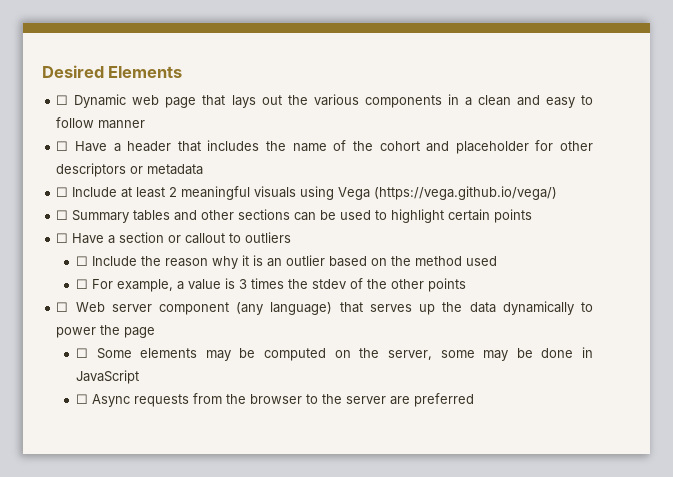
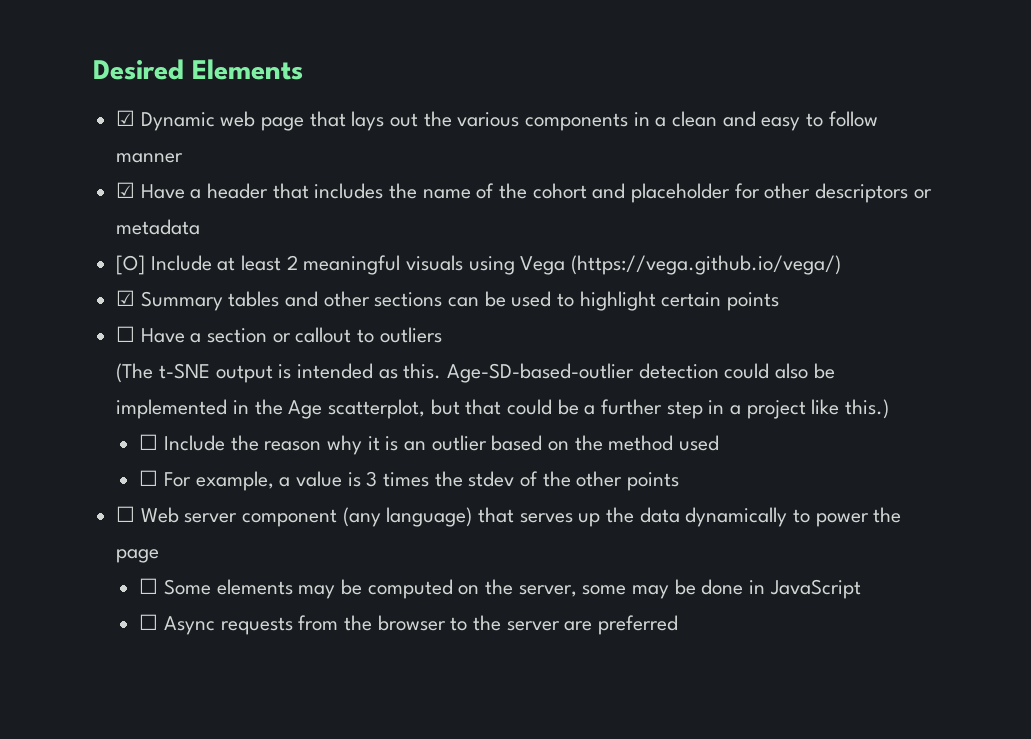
[56,95,69,105] ☐ -> [116,110,136,126] ☑
[56,141,69,151] ☐ -> [116,182,136,198] ☑
[56,187,69,197] ☐ -> [116,255,146,275] [O]
[56,210,69,220] ☐ -> [116,290,136,306] ☑
(292, 237) none -> [116,363,835,383] [116,399,889,419] // (The t-SNE output is intended as this. Age-SD-based-outlier detection could also be implemented in the Age scatterplot, but that could be a further step in a project like this.)

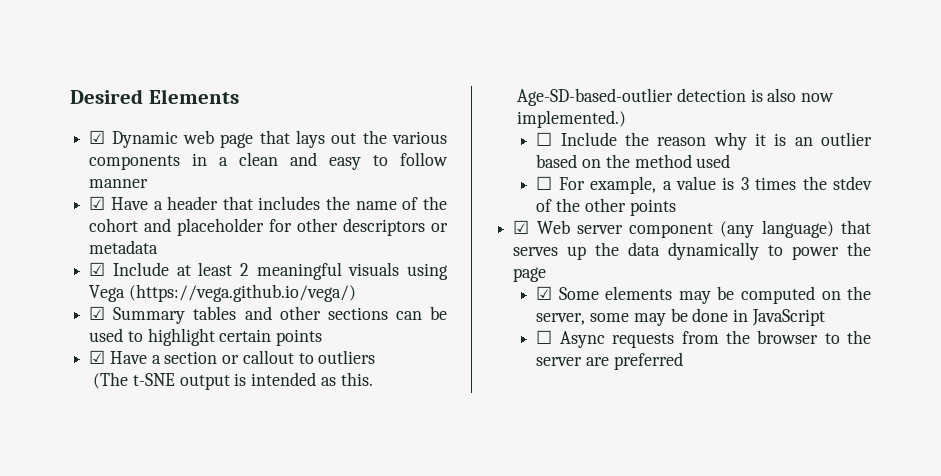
[116,255,146,275] [O] -> [89,262,106,276] ☑
[116,326,136,342] ☐ -> [89,350,106,364] ☑
[724,363,835,379] [116,399,889,419] could also be implemented in the Age scatterplot, but that could be a further step in a project like this.) -> [750,88,835,102] [517,110,627,128] is also now implemented.)
[116,506,136,522] ☐ -> [513,220,530,234] ☑
[139,578,159,594] ☐ -> [536,286,553,300] ☑

